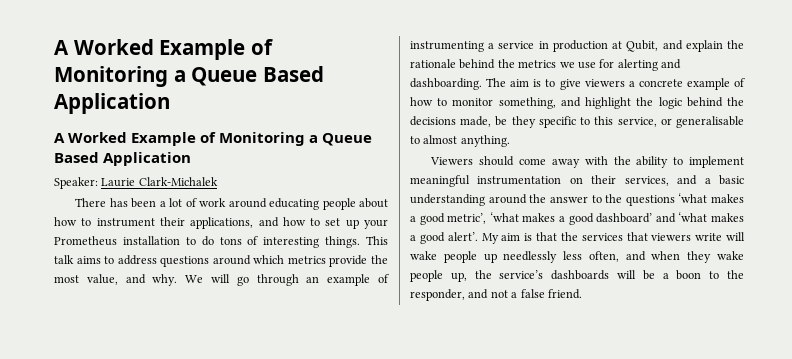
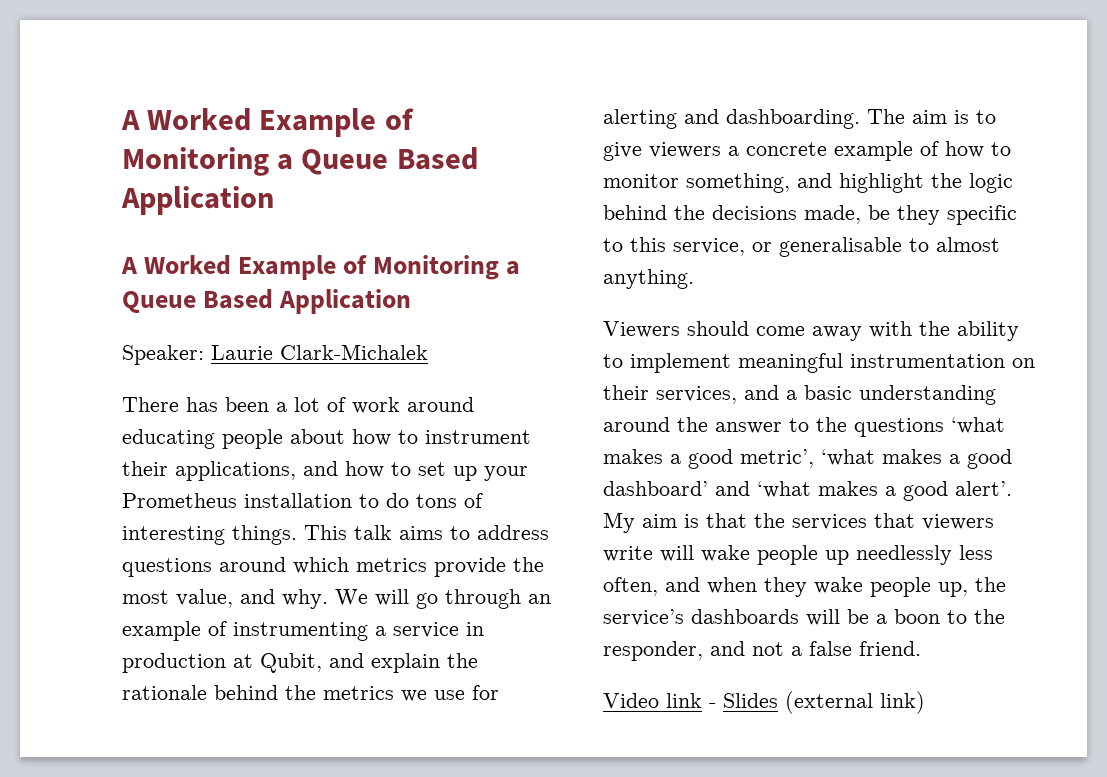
(582, 294) none -> [603,691,925,714] // Video link - Slides (external link)

